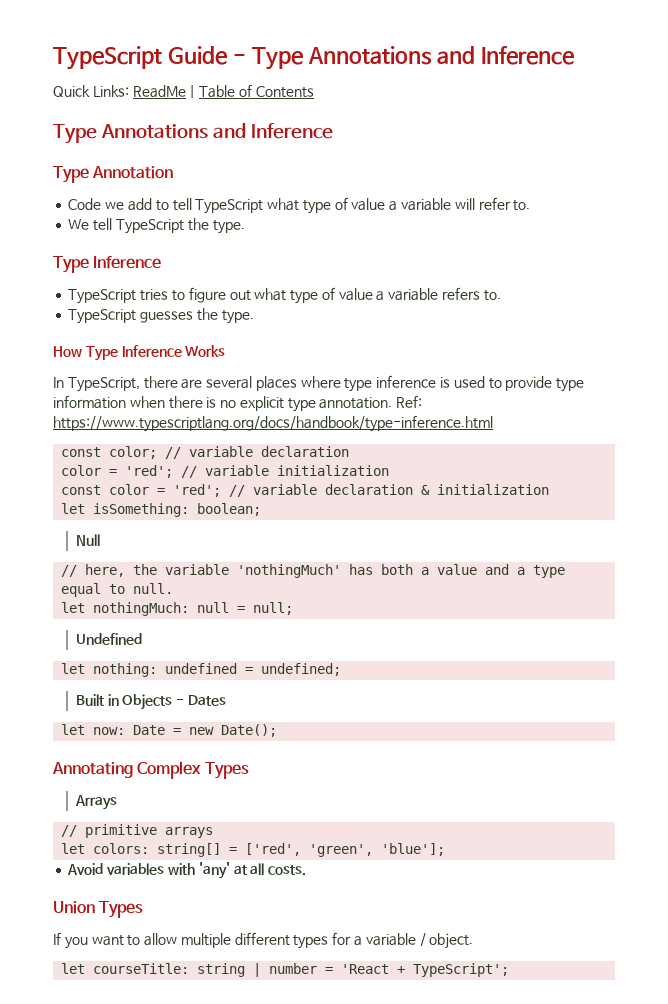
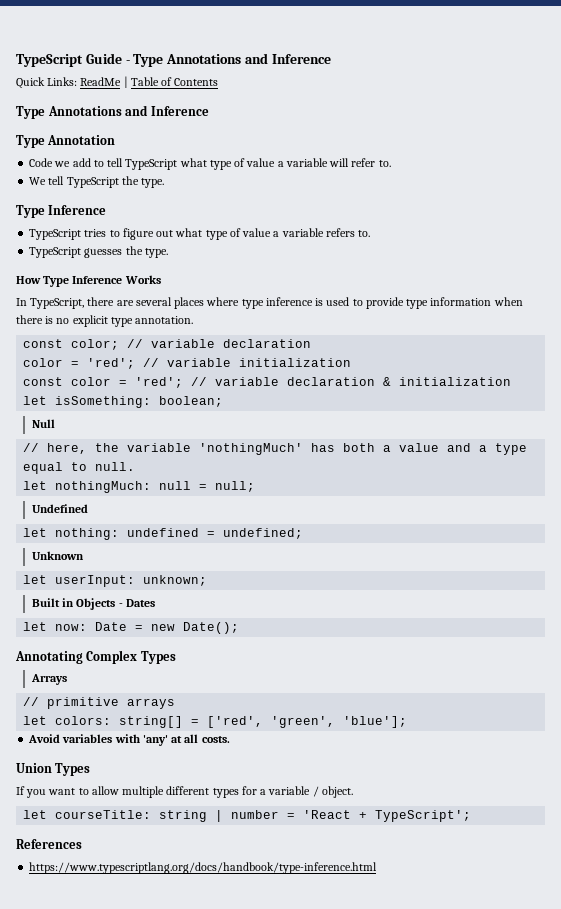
[396,395,423,408] [53,415,493,432] Ref: https://www.typescriptlang.org/docs/handbook/type-inference.html -> (194, 320) none
(342, 669) none -> [31,551,84,560] [23,575,208,587] // Unknown // let userInput: unknown;
(510, 970) none -> [16,839,82,849] [29,862,378,874] // References // https://www.typescriptlang.org/docs/handbook/type-inference.html

